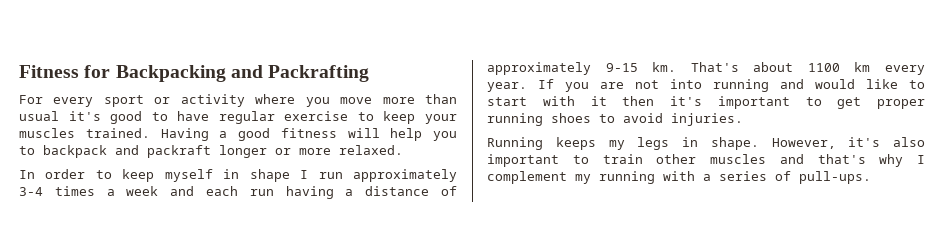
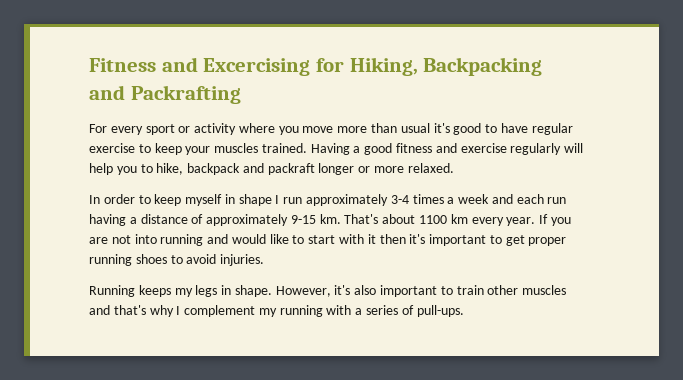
[84,65,111,78] for -> [161,57,418,76] and Excercising for Hiking,
(337, 133) none -> [435,143,562,155] and exercise regularly
(35, 150) none -> [156,163,184,175] hike,

